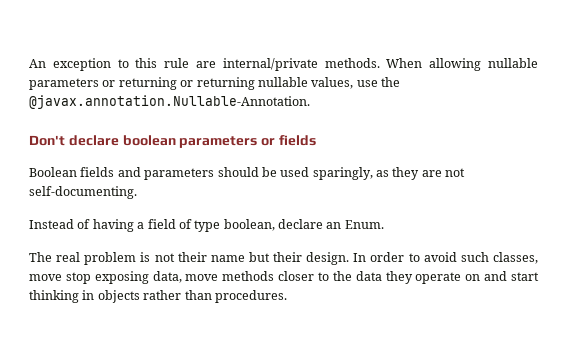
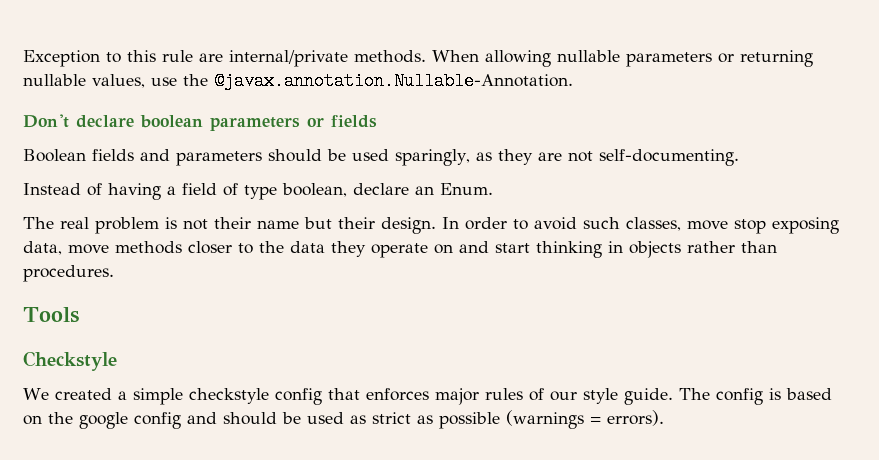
[29,58,111,71] An exception -> [23,50,100,67] Exception
[180,77,255,90] or returning -> (813, 58) none
(287, 296) none -> [23,307,79,323] [23,351,117,371] [23,388,832,405] [23,410,664,429] // Tools // Checkstyle // We created a simple checkstyle config that enforces major rules of our style guide. The config is based on the google config and should be used as strict as possible (warnings = errors).

